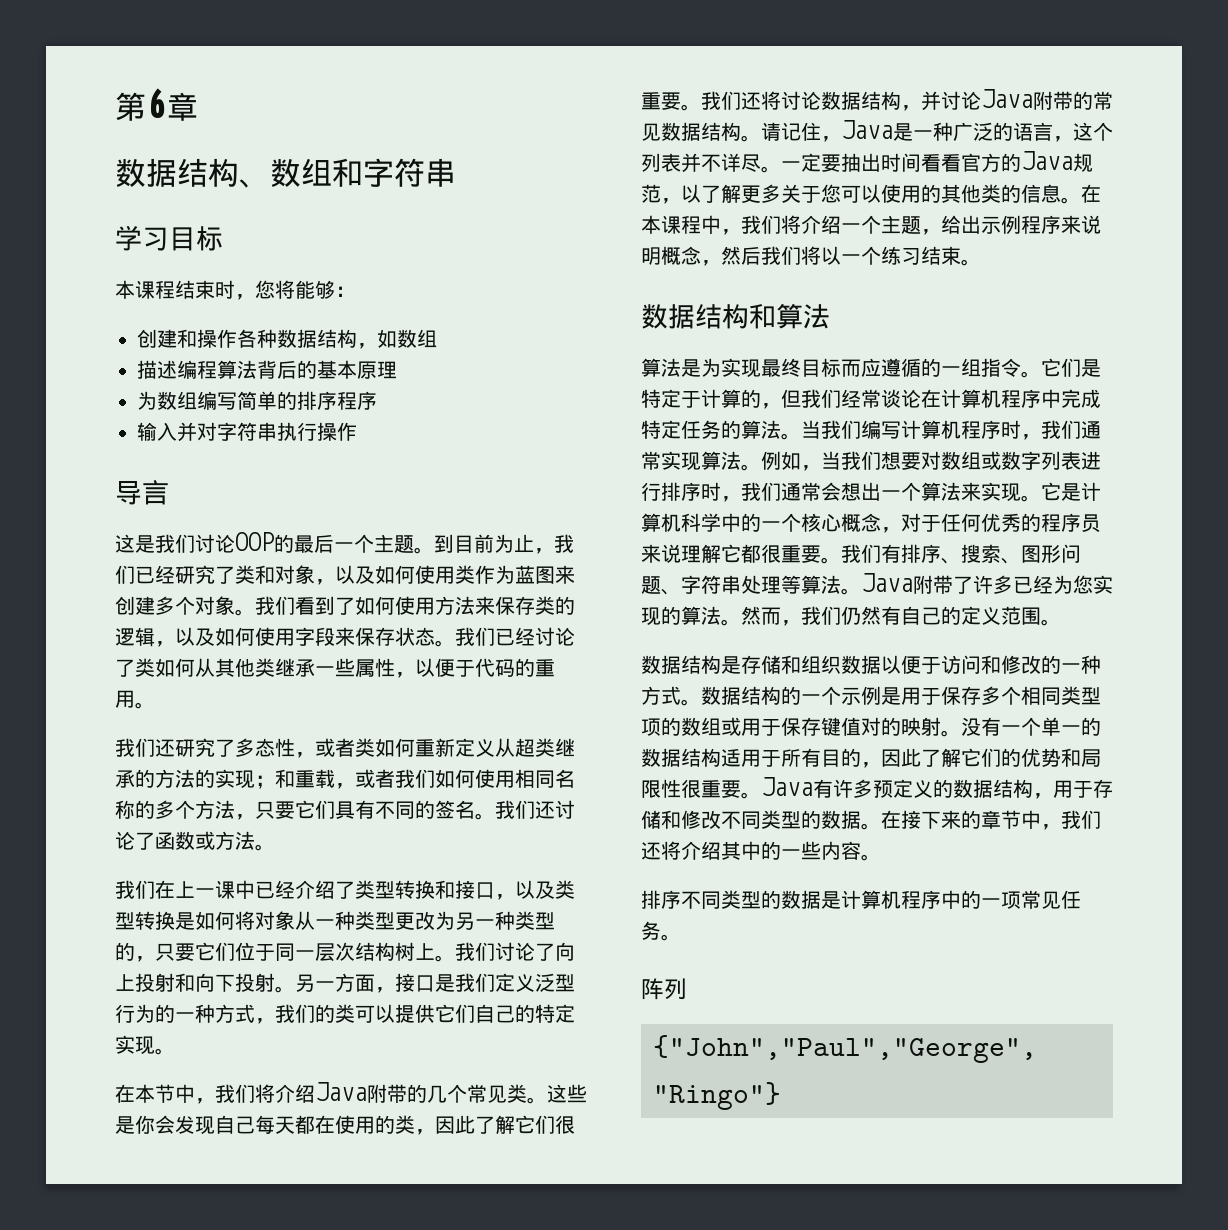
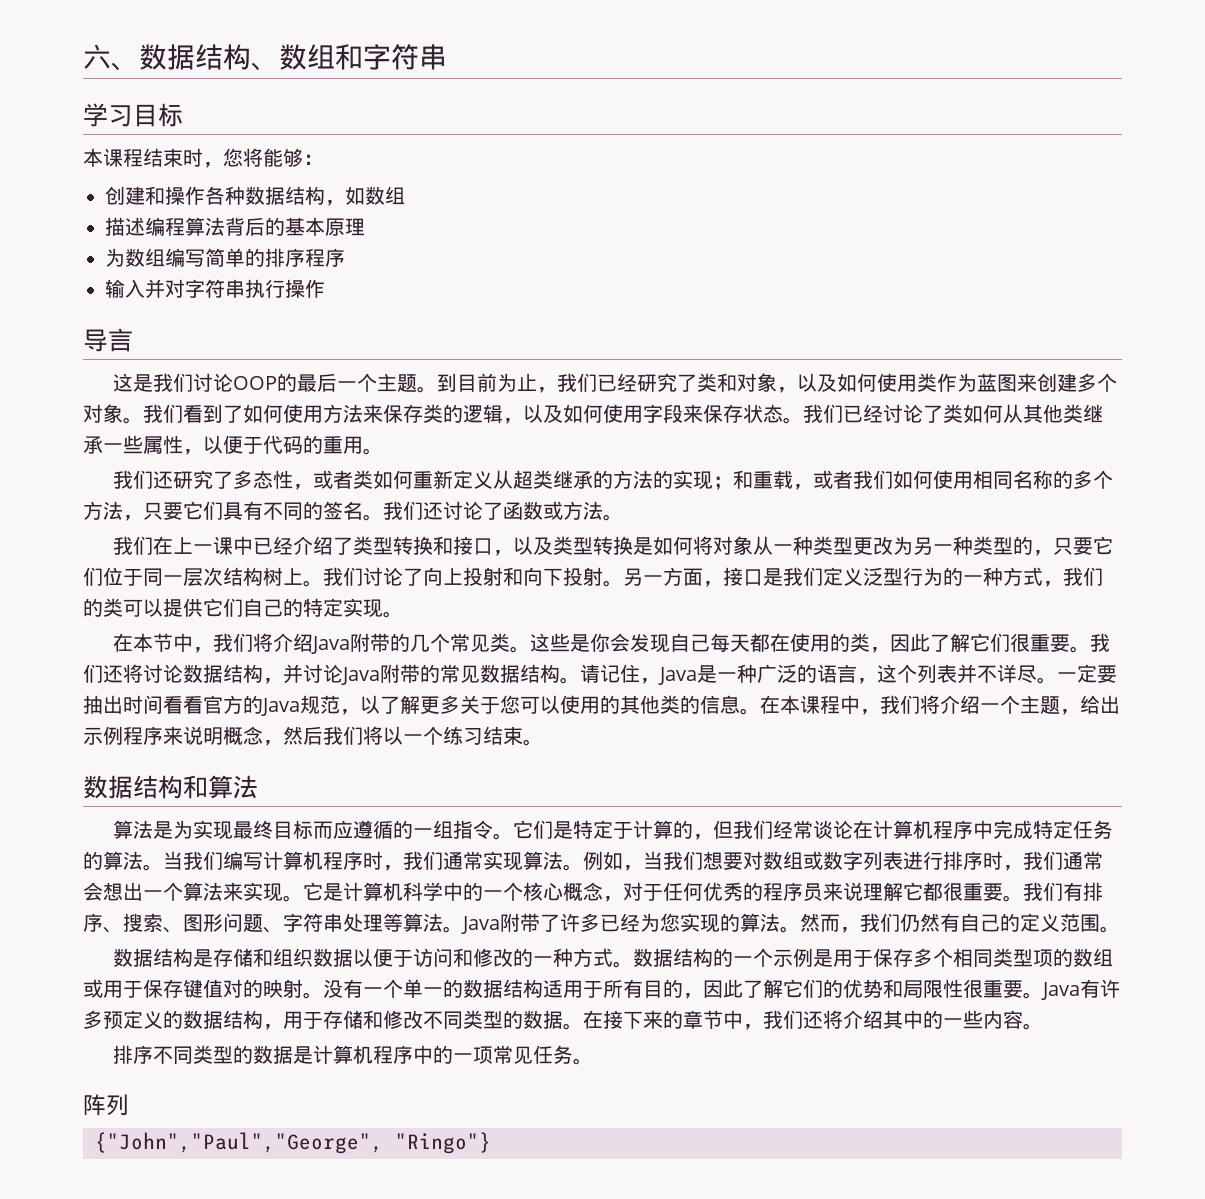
[115,88,198,121] 第6章 // -> [83,44,139,71] 六、

